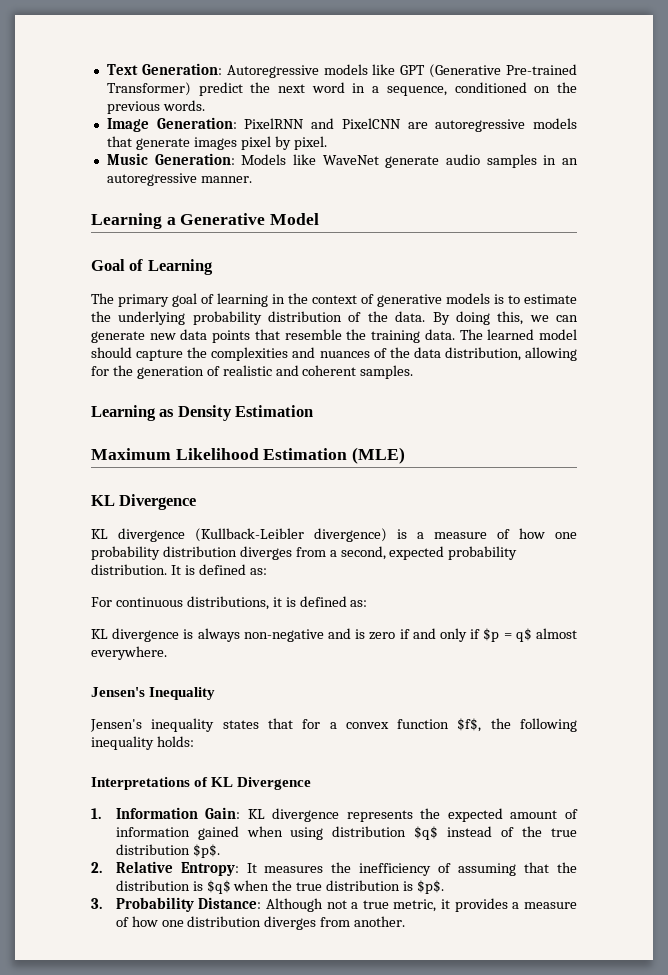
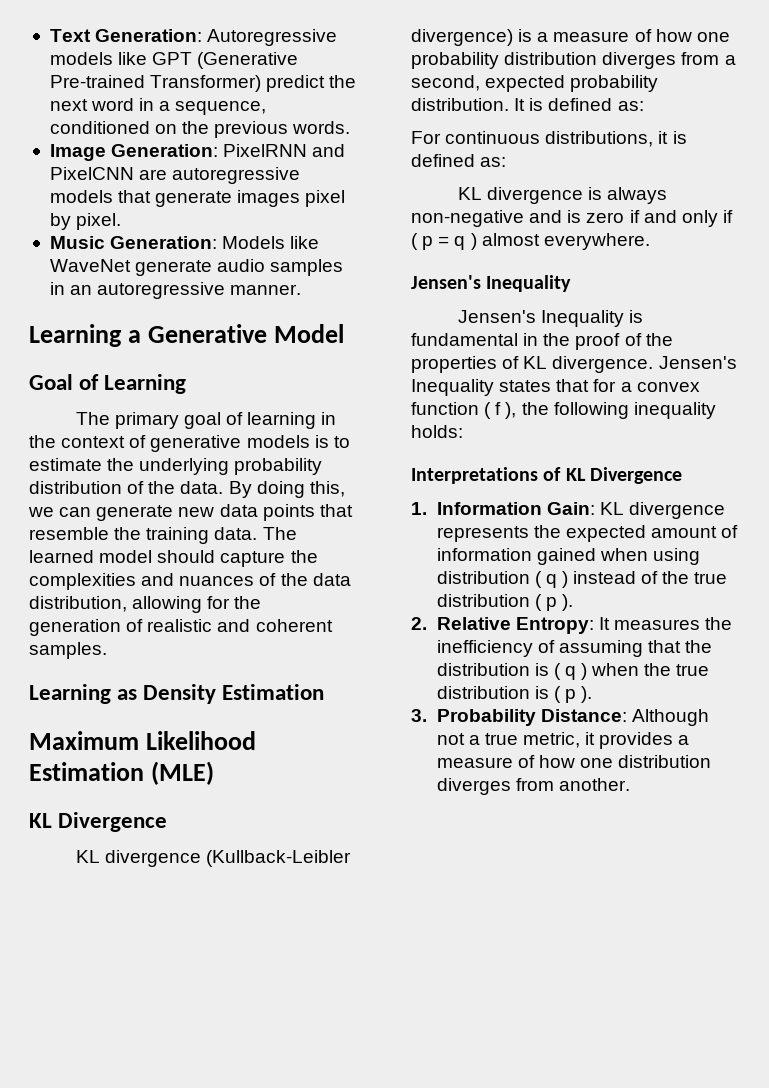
[483,628,532,642] $p = q$ -> [411,233,477,250] ( p = q )
[151,718,215,732] inequality -> [540,310,643,327] [411,333,673,350] [411,356,737,373] [411,379,494,396] Inequality is fundamental in the proof of the properties of KL divergence. Jensen's Inequality
[457,718,482,732] $f$, -> [484,402,517,419] ( f ),
[414,826,439,840] $q$ -> [534,571,568,588] ( q )
[192,844,220,858] $p$. -> [534,594,573,611] ( p ).
[206,880,231,894] $q$ -> [553,663,588,680] ( q )
[416,880,444,894] $p$. -> [553,686,593,703] ( p ).

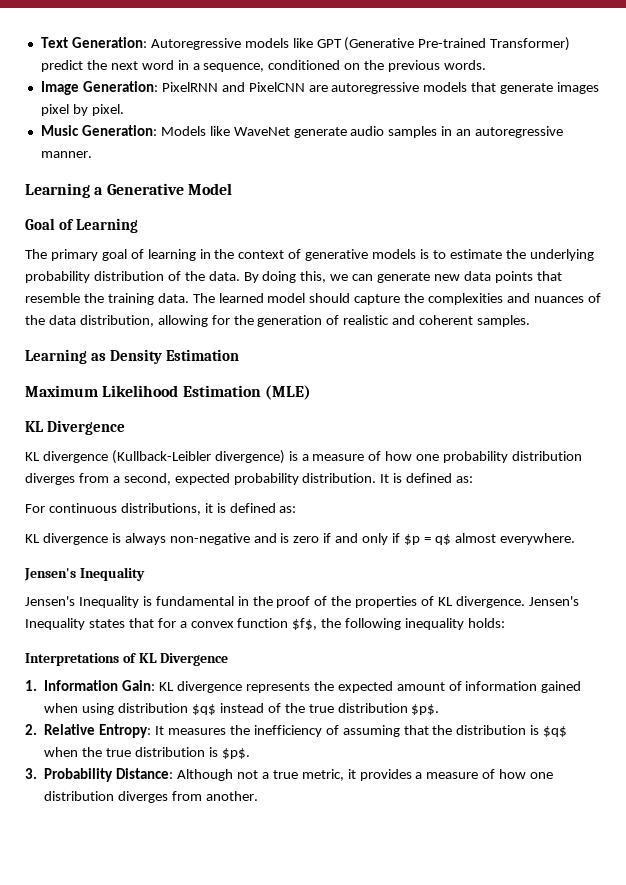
[411,233,477,250] ( p = q ) -> [403,534,451,545] $p = q$
[484,402,517,419] ( f ), -> [292,618,318,630] $f$,
[534,571,568,588] ( q ) -> [191,704,216,715] $q$
[534,594,573,611] ( p ). -> [411,704,440,715] $p$.
[553,663,588,680] ( q ) -> [543,726,568,737] $q$
[553,686,593,703] ( p ). -> [221,748,250,759] $p$.

